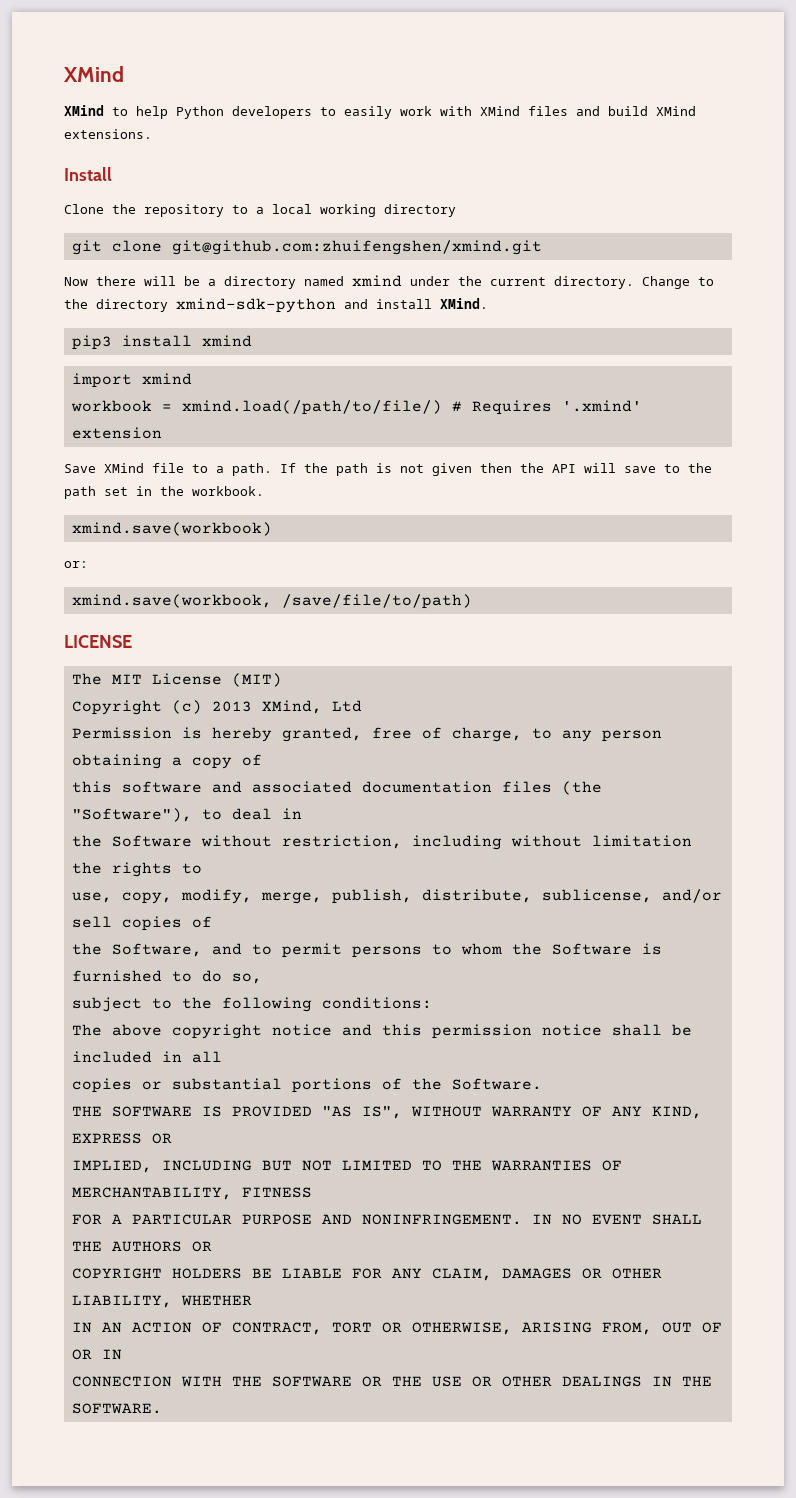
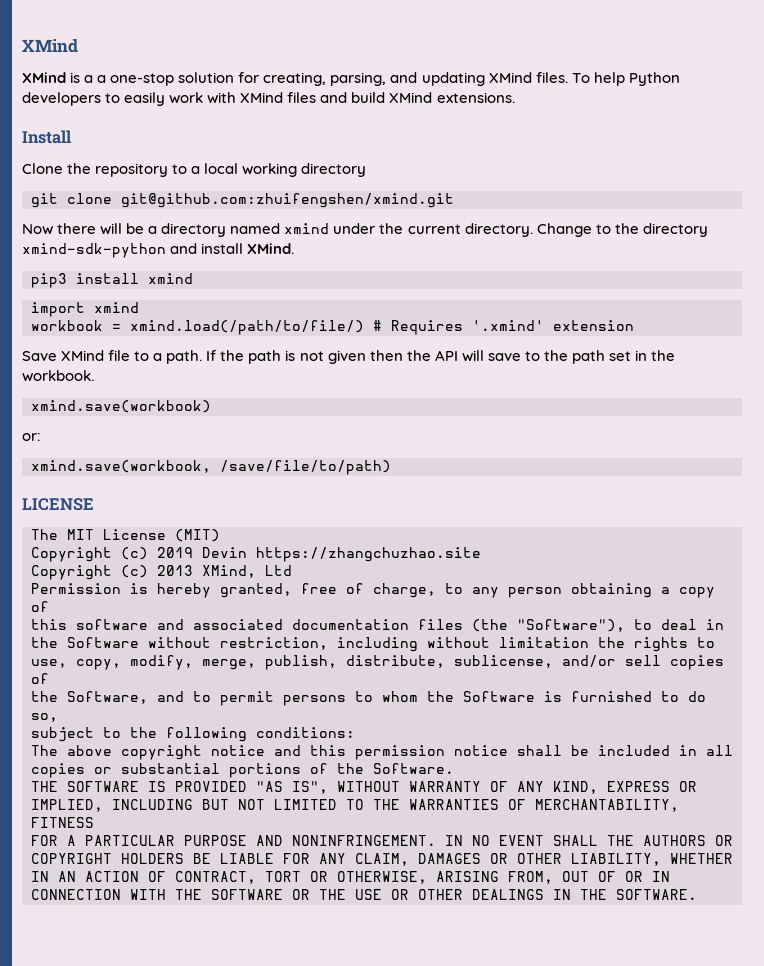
[112,107,128,116] to -> [70,72,590,86] is a a one-stop solution for creating, parsing, and updating XMind files. To
(282, 680) none -> [31,547,481,562] // Copyright (c) 2019 Devin https://zhangchuzhao.site

